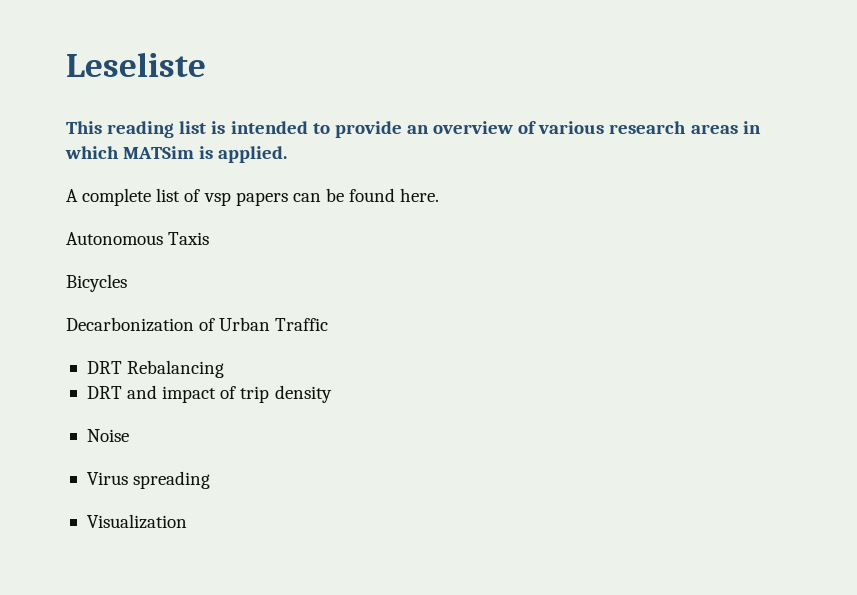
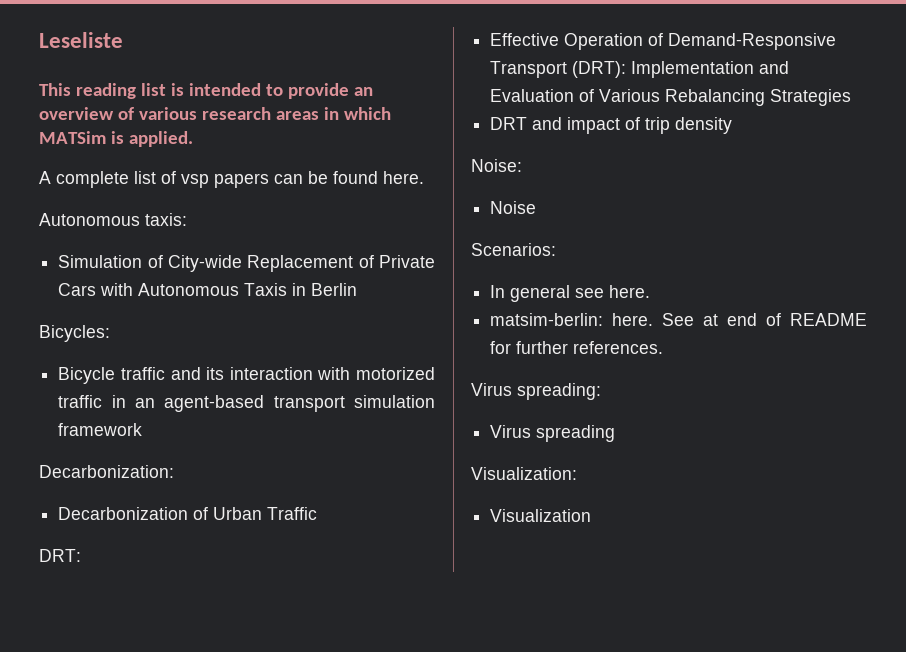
[168,232,210,245] [66,274,127,292] [66,317,329,332] [86,361,122,374] Taxis // Bicycles // Decarbonization of Urban Traffic // DRT -> [145,213,187,226] [58,255,435,272] [58,283,358,296] [39,325,110,342] [58,367,435,384] [58,395,435,412] [58,423,143,436] [39,465,174,478] [58,507,318,520] [39,549,81,562] [490,33,837,50] [490,61,790,78] [490,89,661,102] taxis: // Simulation of City-wide Replacement of Private Cars with Autonomous Taxis in Berlin // Bicycles: // Bicycle traffic and its interaction with motorized traffic in an agent-based transport simulation framework // Decarbonization: // Decarbonization of Urban Traffic // DRT: // Effective Operation of Demand-Responsive Transport (DRT): Implementation and Evaluation of Various
(225, 369) none -> [770,89,852,106] Strategies
(332, 394) none -> [471,159,522,172] // Noise:
(129, 435) none -> [471,243,556,256] [490,285,651,302] [490,313,867,326] [490,341,664,354] [471,383,601,400] // Scenarios: // In general see here. // matsim-berlin: here. See at end of README for further references. // Virus spreading:
(211, 480) none -> [471,467,577,480] // Visualization:

